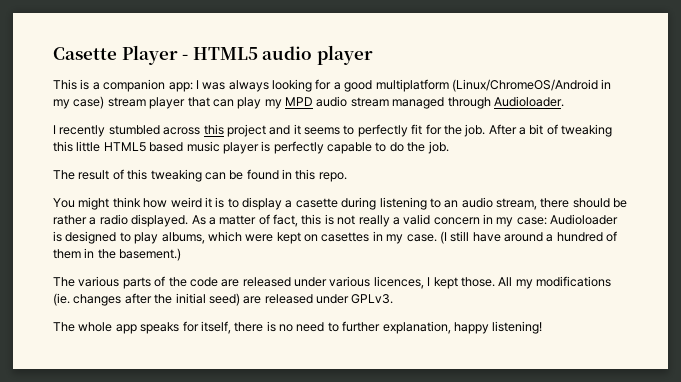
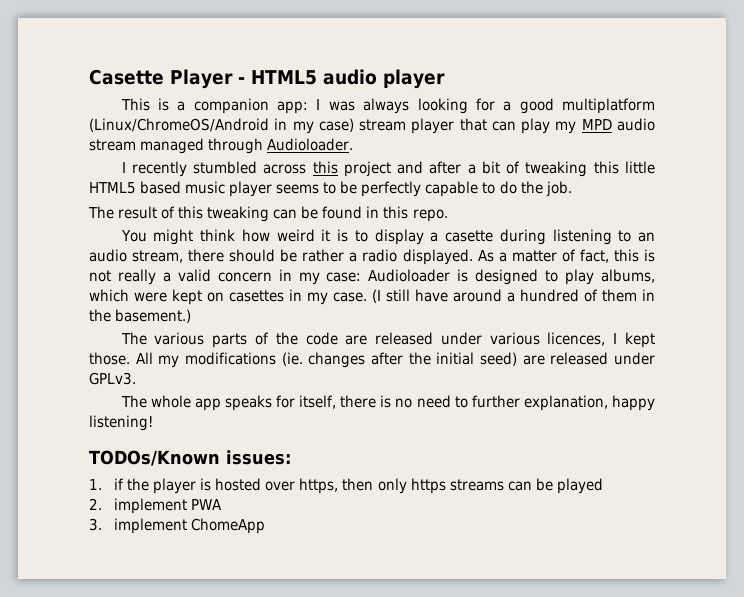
[293,124,517,137] it seems to perfectly fit for the job. After -> [429,161,462,174] after
[261,141,271,152] is -> [276,181,358,194] seems to be
(543, 327) none -> [89,450,291,466] [89,478,603,494] [89,498,223,514] [89,518,266,534] // TODOs/Known issues: // 1. if the player is hosted over https, then only https streams can be played // 2. implement PWA // 3. implement ChomeApp

